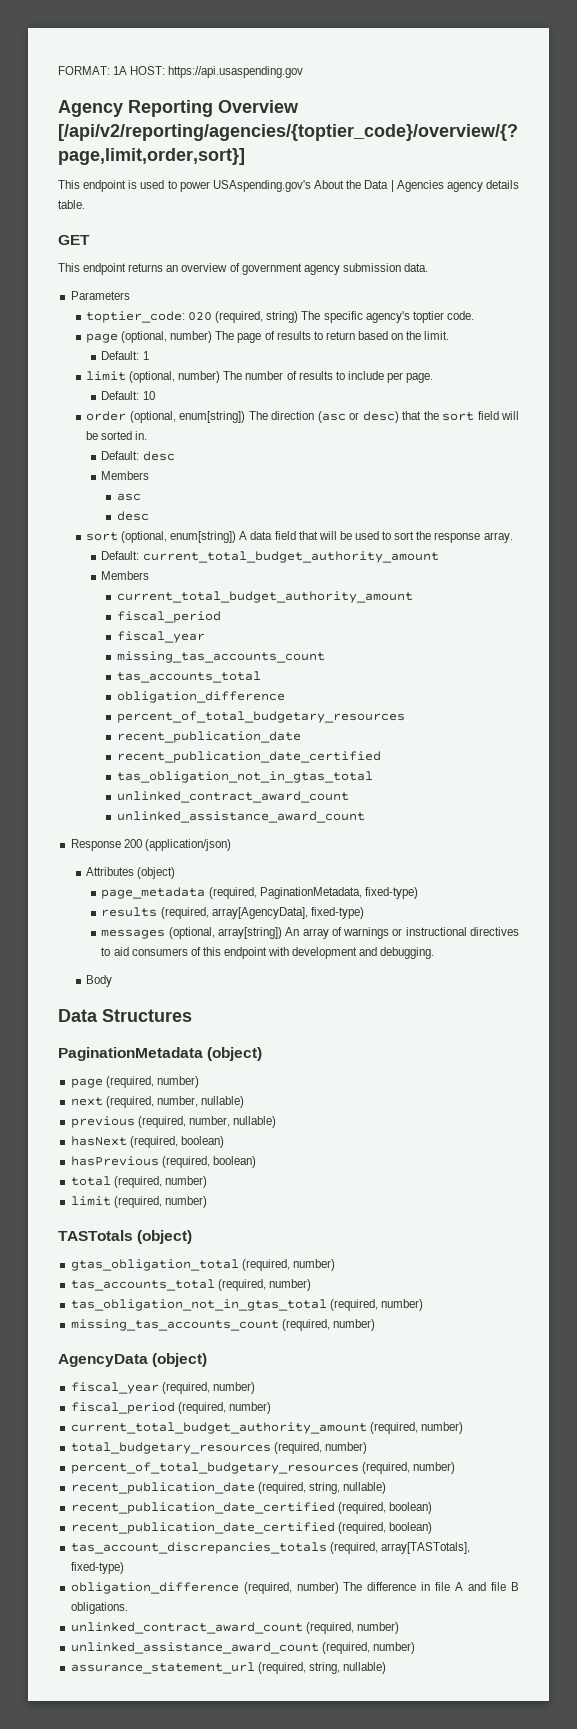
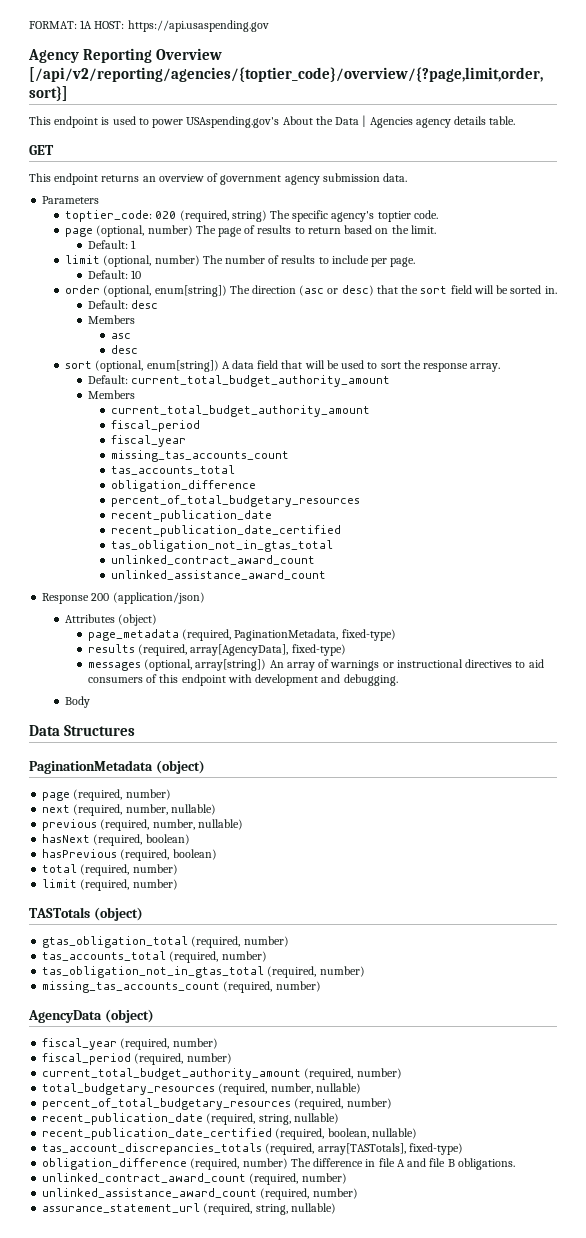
[324,1442,367,1454] number) -> [270,1083,361,1094] number, nullable)
[388,1502,432,1514] [70,1522,432,1534] boolean) // recent_publication_date_certified (required, boolean) -> [327,1128,417,1139] boolean, nullable)

